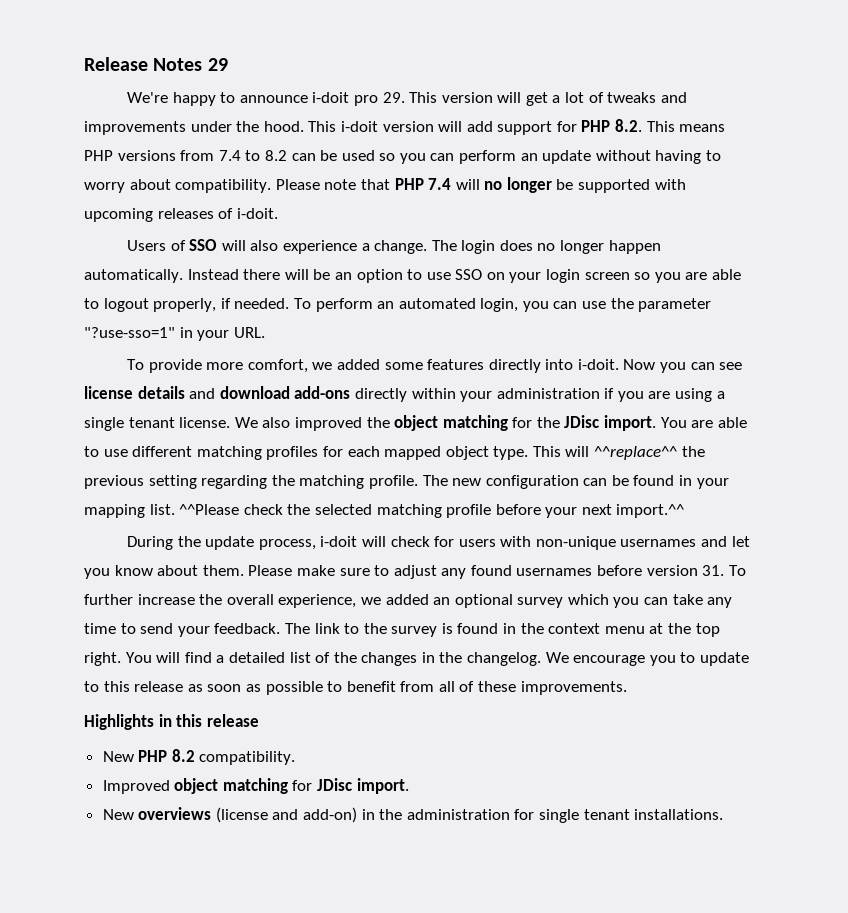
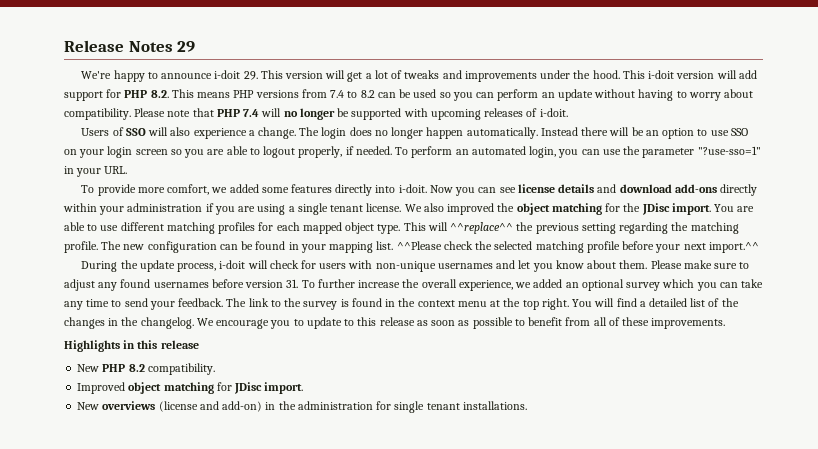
[353,95,378,106] pro -> (241, 74) none

